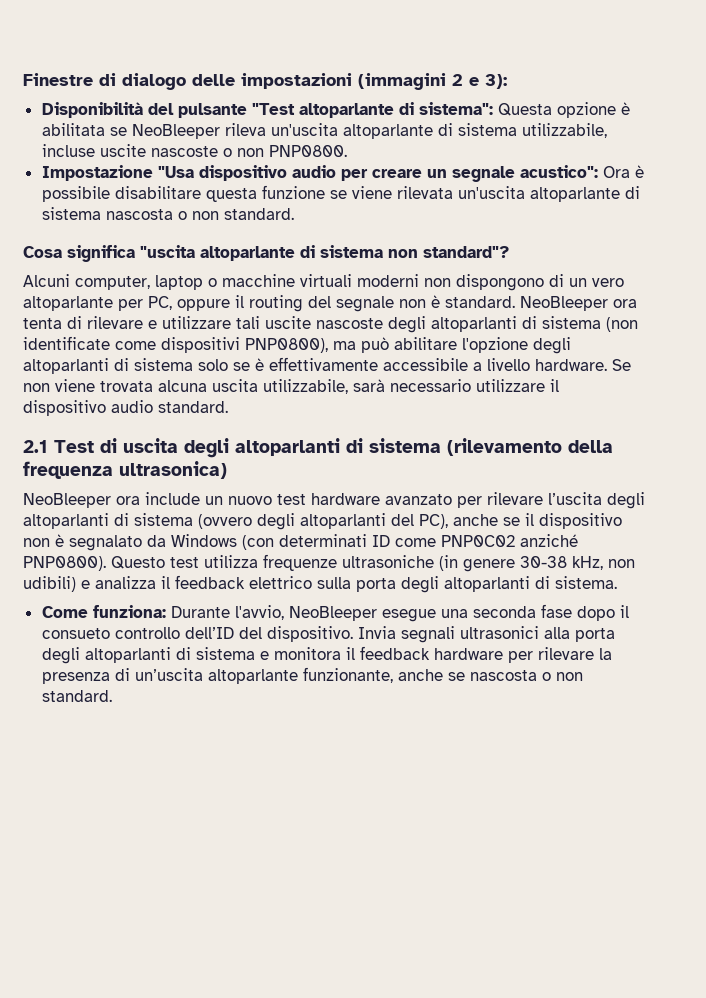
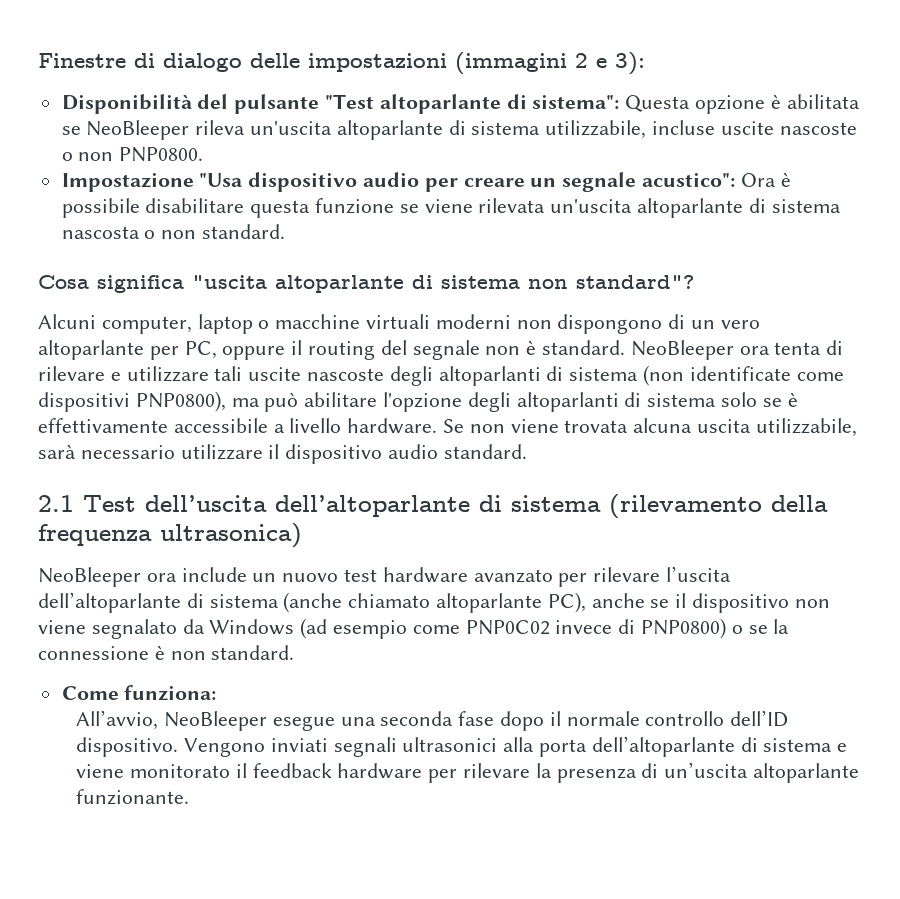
[100,438,340,458] di uscita degli altoparlanti -> [145,495,470,517] dell’uscita dell’altoparlante
[607,492,645,509] [23,513,414,530] degli altoparlanti di sistema (ovvero degli altoparlanti del -> [38,592,543,613] dell’altoparlante di sistema (anche chiamato altoparlante
[55,534,64,547] è -> [38,620,86,634] viene
[242,534,578,550] [23,554,635,572] [23,575,617,593] (con determinati ID come PNP0C02 anziché PNP0800). Questo test utilizza frequenze ultrasoniche (in genere 30-38 kHz, non udibili) e analizza il feedback elettrico sulla porta degli altoparlanti di sistema. -> [300,618,790,639] [38,645,295,660] (ad esempio come PNP0C02 invece di PNP0800) o se la connessione è non standard.
[170,605,284,620] Durante l'avvio, -> [76,710,159,730] // All’avvio,
[41,628,110,639] consueto -> [566,711,640,726] normale
[238,626,396,642] del dispositivo. Invia -> [76,737,328,757] dispositivo. Vengono inviati
[41,647,171,664] degli altoparlanti -> [591,736,735,757] dell’altoparlante
[273,647,341,660] monitora -> [76,764,230,778] viene monitorato
[302,667,583,683] [41,690,112,702] funzionante, anche se nascosta o non standard. -> [76,789,190,805] funzionante.

